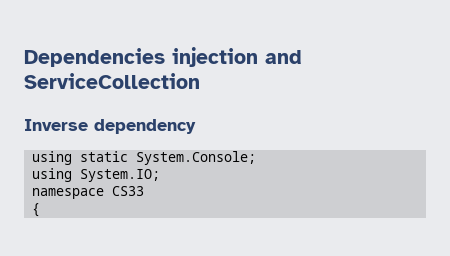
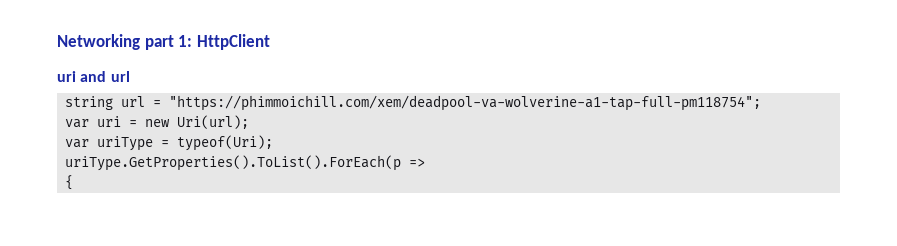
[24,47,302,67] [24,73,200,89] [24,119,196,134] [32,151,257,165] [32,168,161,182] [32,186,145,199] Dependencies injection and ServiceCollection // Inverse dependency // using static System.Console; // using System.IO; // namespace CS33 -> [57,34,270,50] [57,71,130,82] [65,95,762,111] [65,115,250,129] [65,135,274,151] [65,155,426,171] Networking part 1: HttpClient // uri and url // string url = "https://phimmoichill.com/xem/deadpool-va-wolverine-a1-tap-full-pm118754"; // var uri = new Uri(url); // var uriType = typeof(Uri); // uriType.GetProperties().ToList().ForEach(p =>

